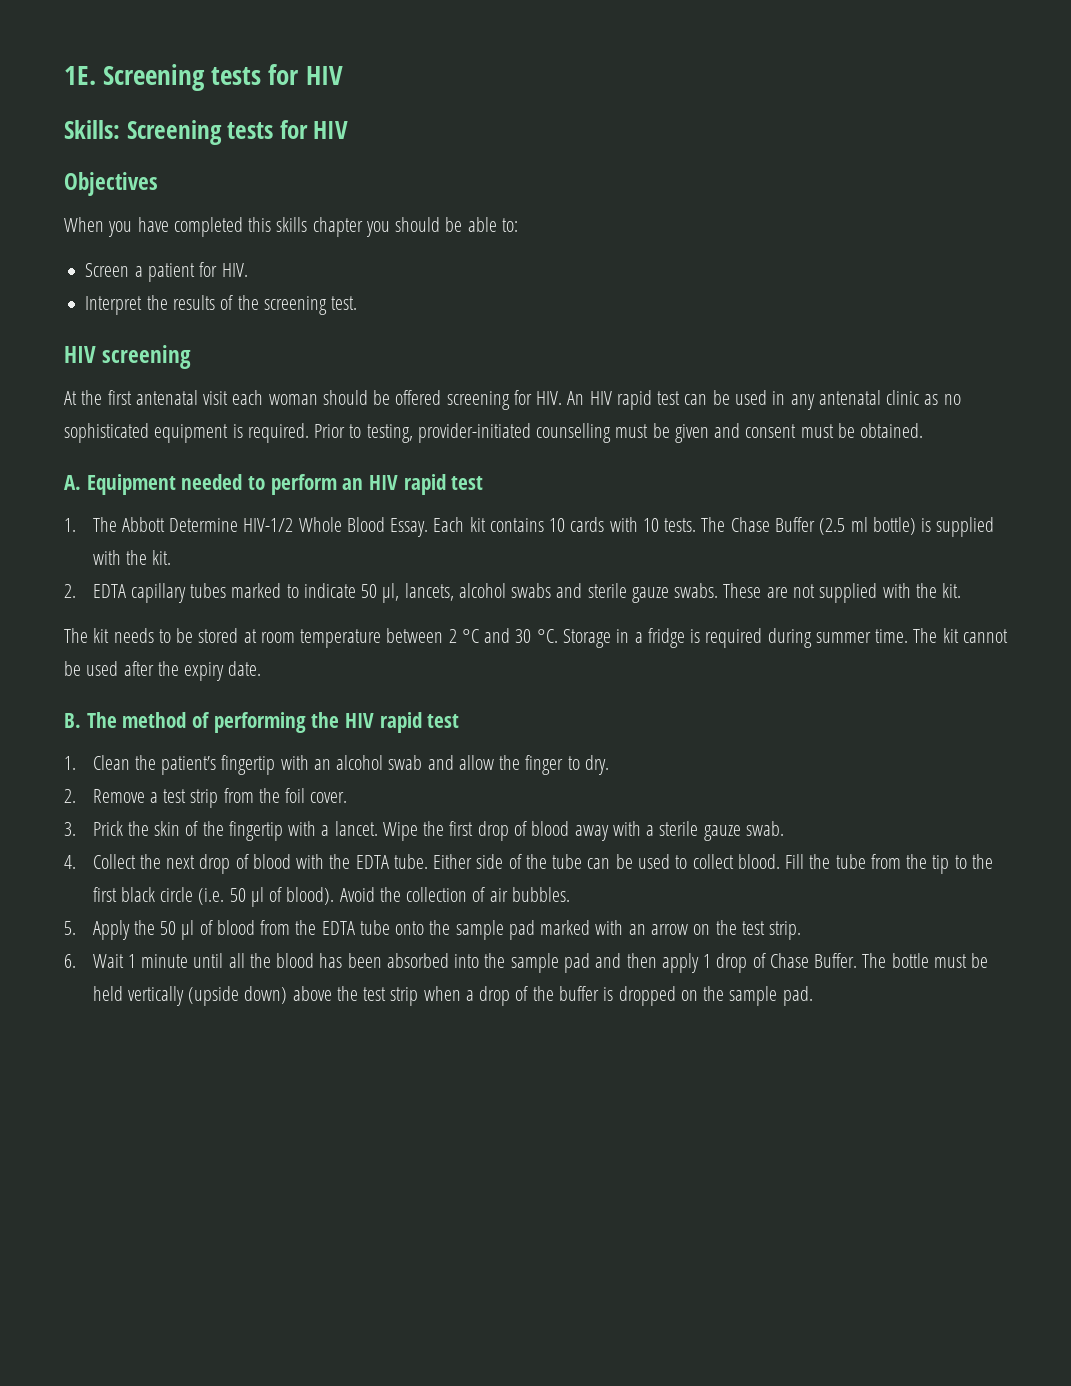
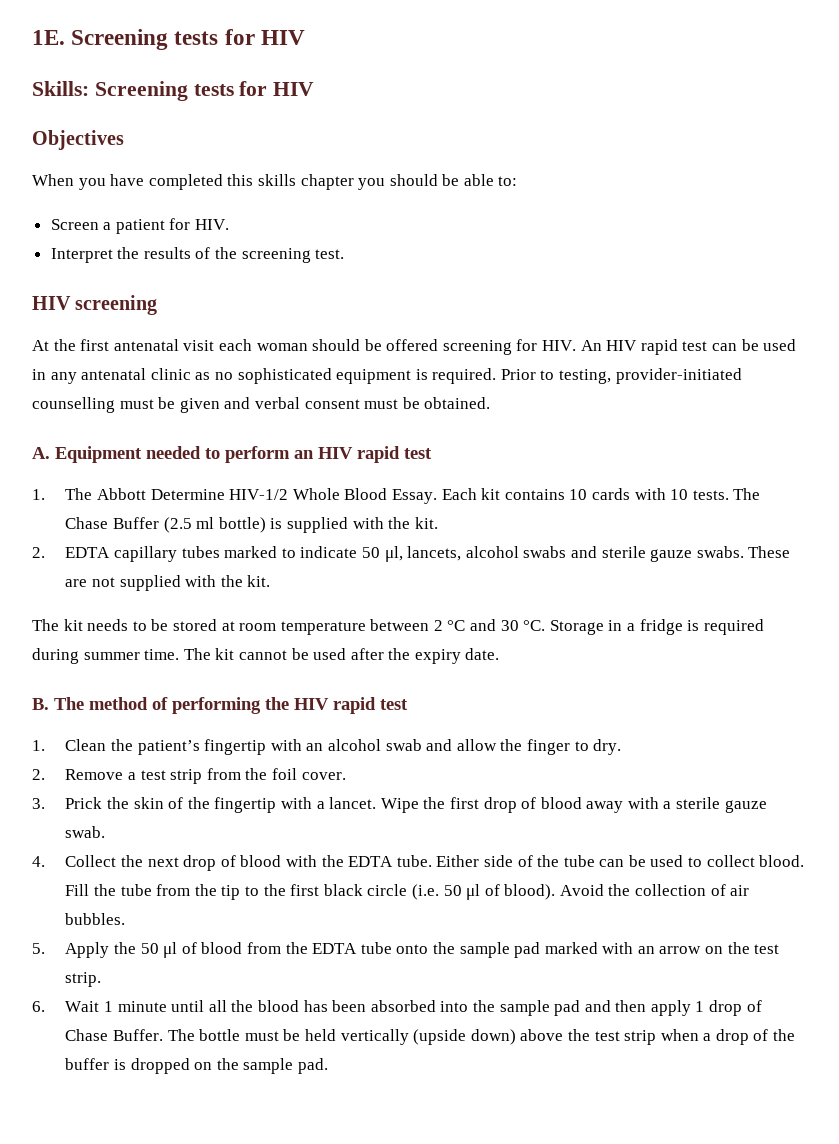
(741, 430) none -> [254,397,300,409] verbal

